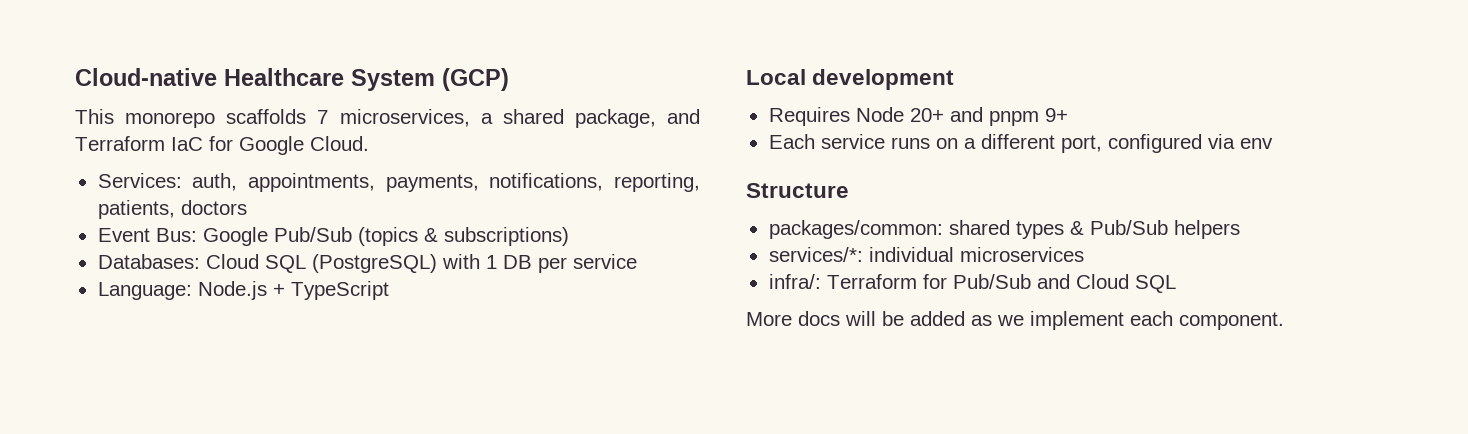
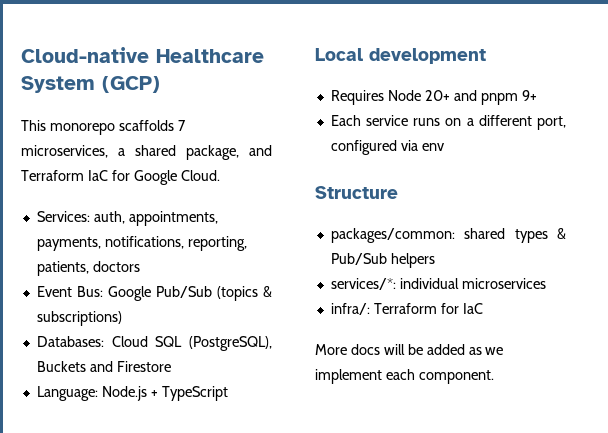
[311,254,637,273] (PostgreSQL) with 1 DB per service -> [189,336,272,351] [36,361,171,372] (PostgreSQL), Buckets and Firestore
[952,274,1176,293] Pub/Sub and Cloud SQL -> [462,303,483,314] IaC

